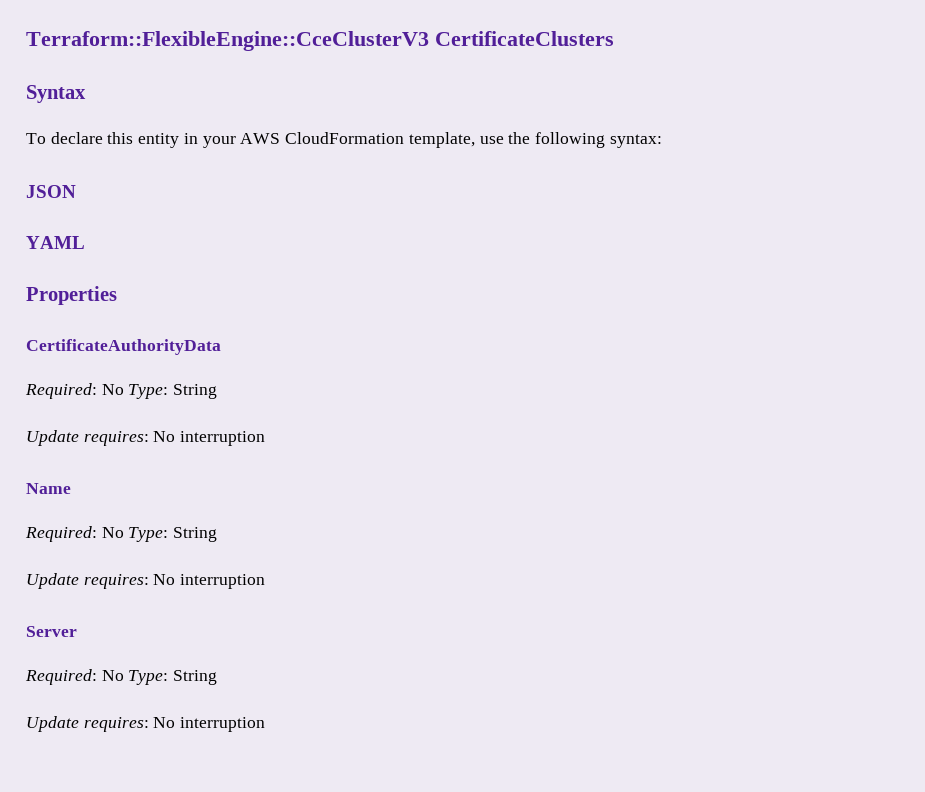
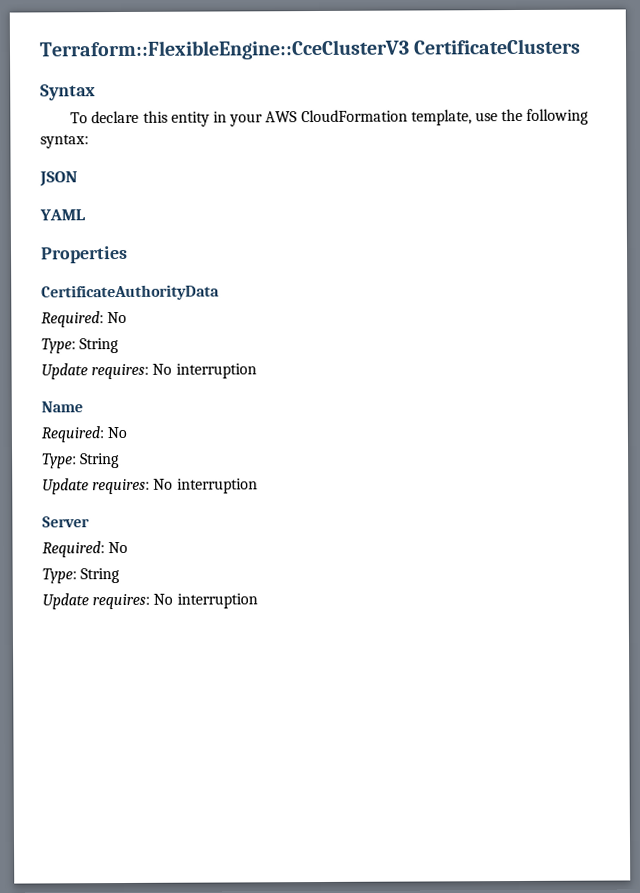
(124, 389) none -> (128, 317) //
(124, 532) none -> (128, 432) //
(124, 675) none -> (129, 547) //

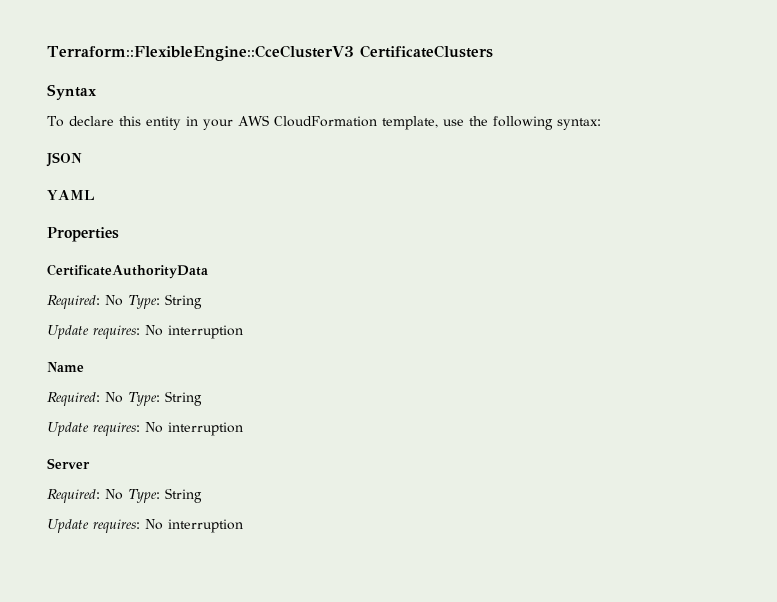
(128, 317) // -> (123, 300) none
(128, 432) // -> (123, 397) none
(129, 547) // -> (123, 494) none

